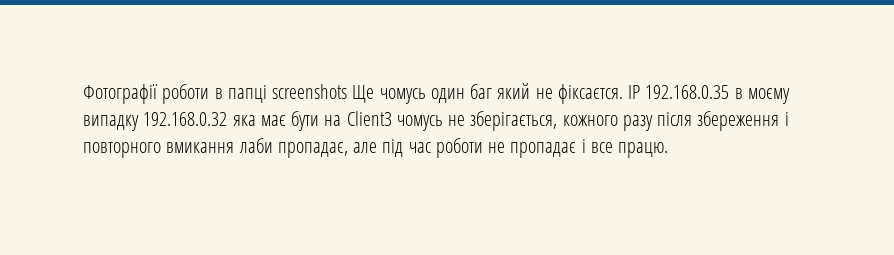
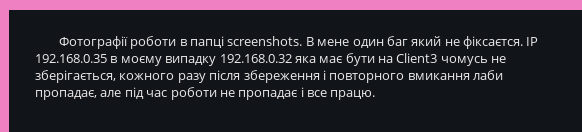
[272,84,426,104] screenshots Ще чомусь -> [227,36,350,46] screenshots. В мене

